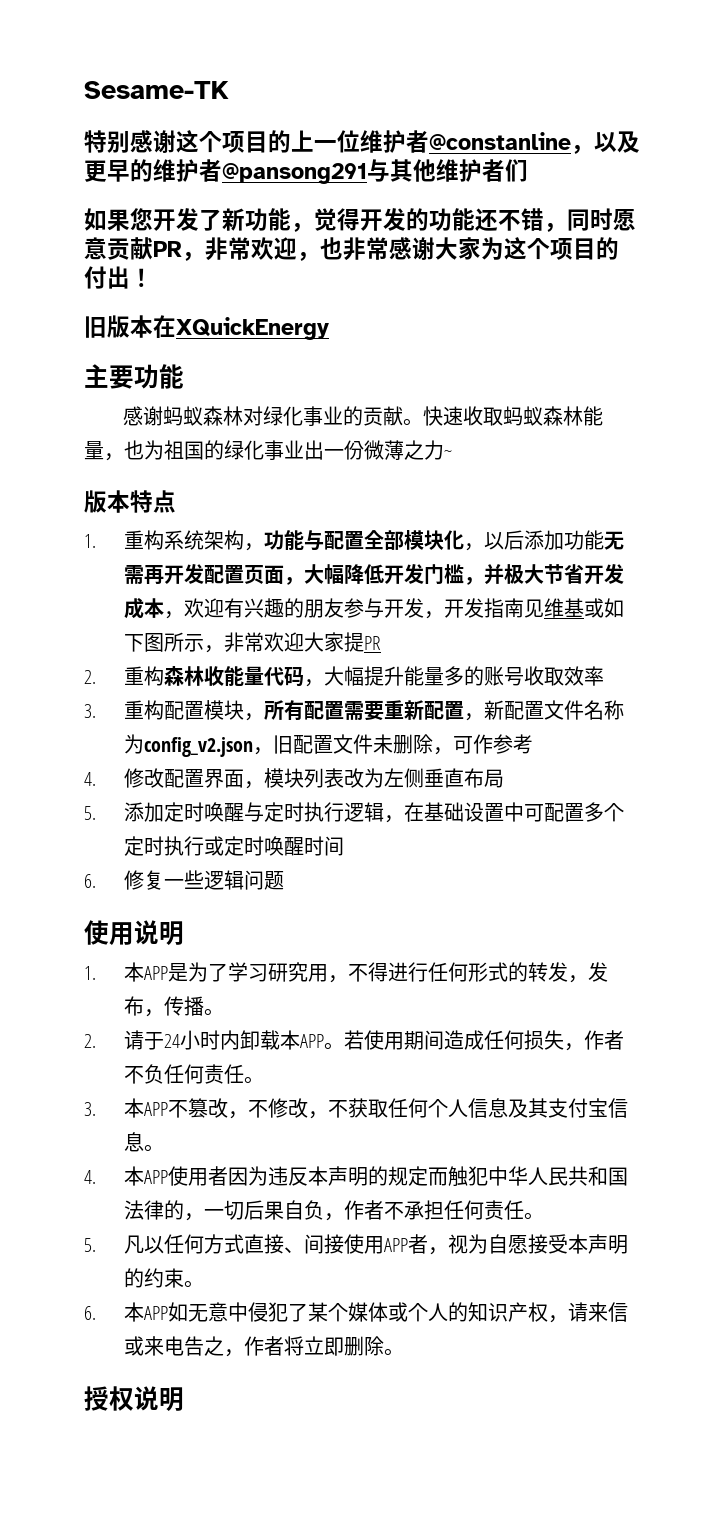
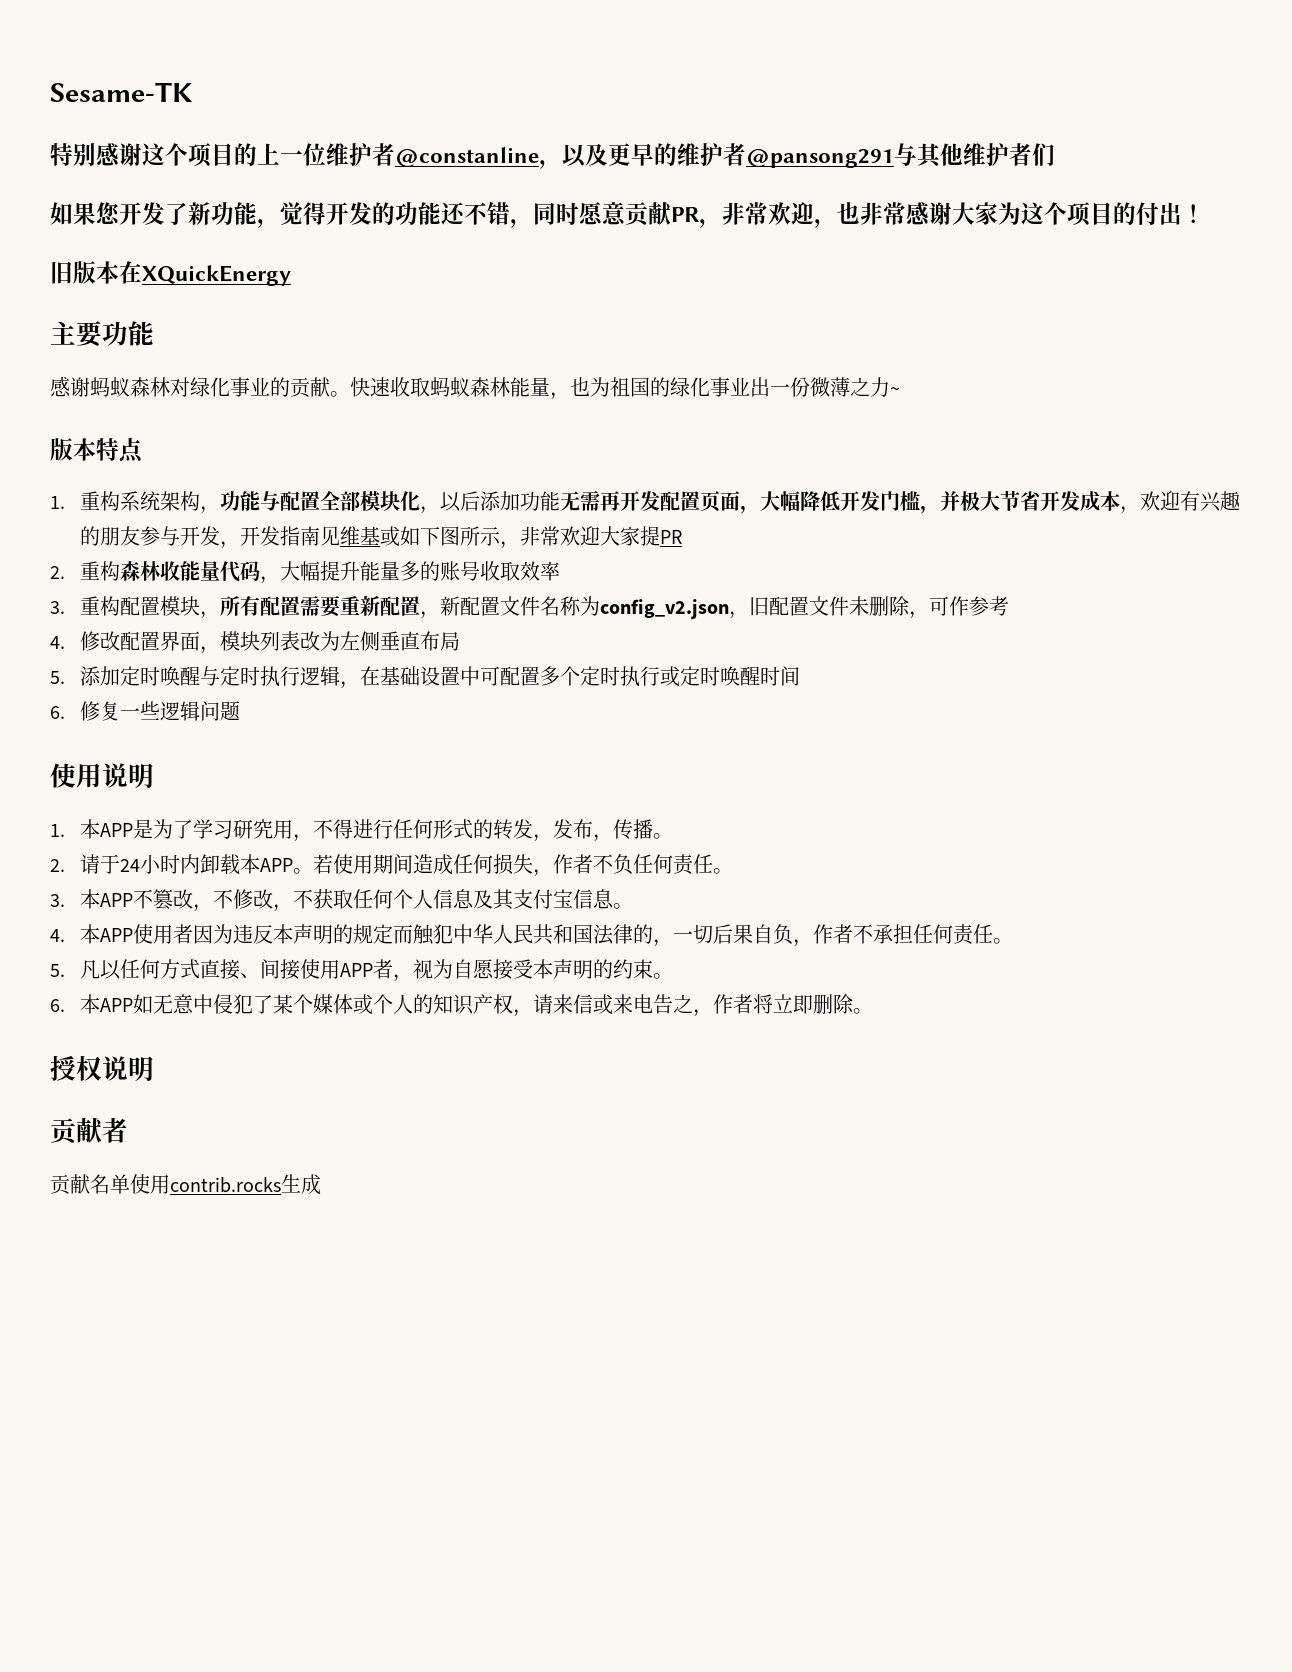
(184, 1399) none -> [50,1118,128,1145] [50,1174,321,1195] // 贡献者 // 贡献名单使用contrib.rocks生成

